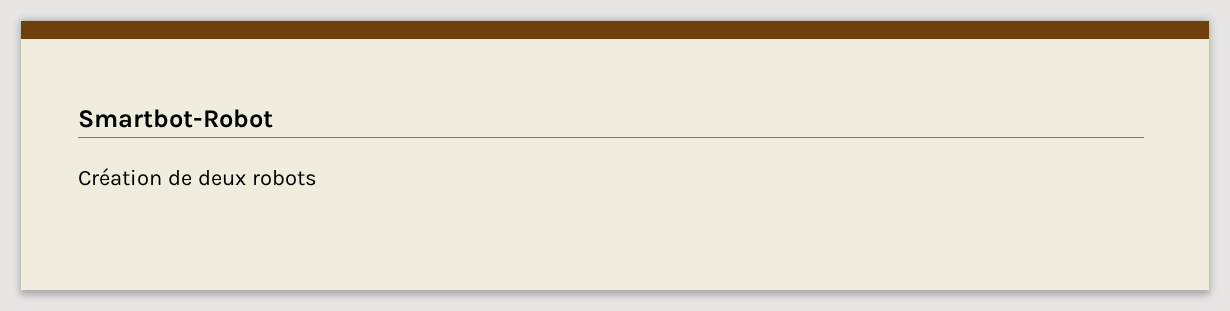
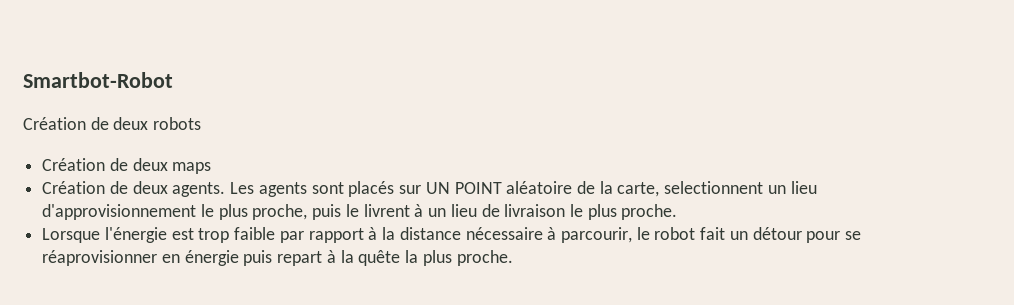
(317, 178) none -> [42,158,212,174] [42,181,817,197] [42,204,678,220] [42,227,862,243] [42,250,513,266] // Création de deux maps // Création de deux agents. Les agents sont placés sur UN POINT aléatoire de la carte, selectionnent un lieu d'approvisionnement le plus proche, puis le livrent à un lieu de livraison le plus proche. // Lorsque l'énergie est trop faible par rapport à la distance nécessaire à parcourir, le robot fait un détour pour se réaprovisionner en énergie puis repart à la quête la plus proche.

